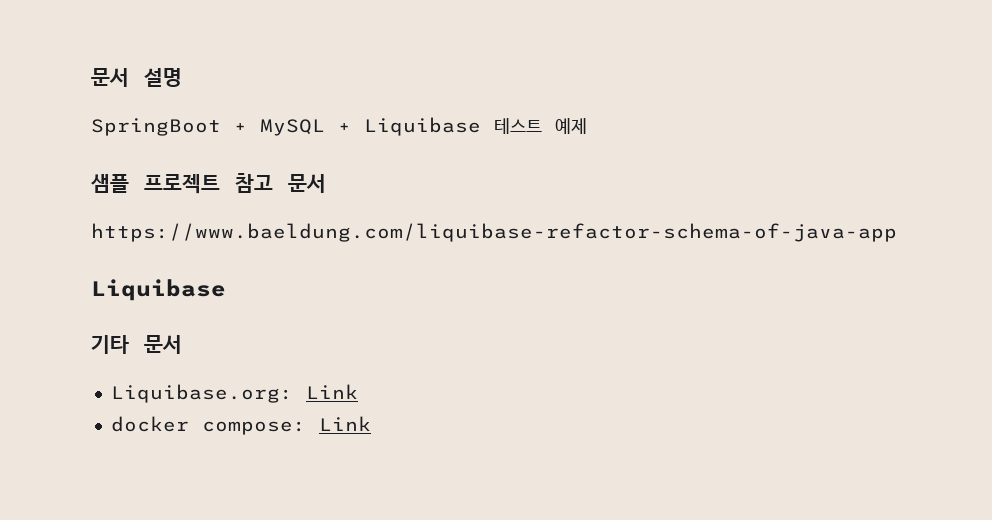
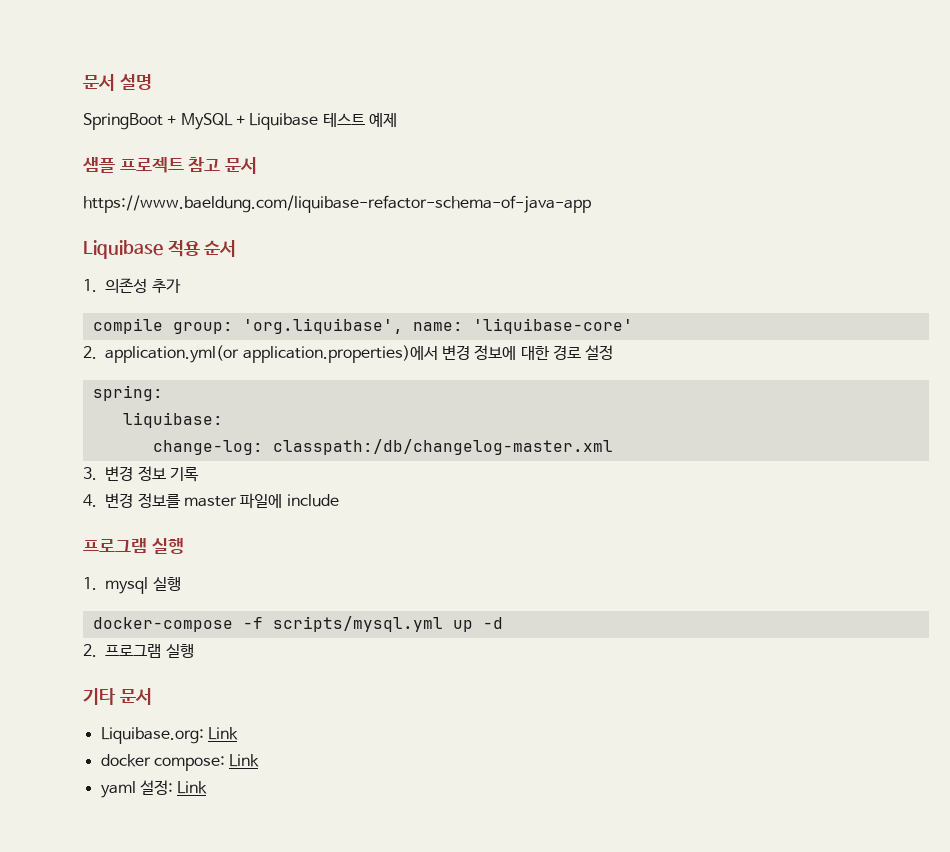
(226, 290) none -> [167,240,237,257] [83,278,181,293] [92,318,633,334] [83,345,614,363] [92,385,163,401] [122,412,223,428] [152,439,613,455] [83,466,200,482] [83,493,339,509] [83,538,184,554] [83,576,181,594] [92,616,503,632] [83,643,194,658] 적용 순서 // 1. 의존성 추가 // compile group: 'org.liquibase', name: 'liquibase-core' // 2. application.yml(or application.properties)에서 변경 정보에 대한 경로 설정 // spring: // liquibase: // change-log: classpath:/db/changelog-master.xml // 3. 변경 정보 기록 // 4. 변경 정보를 master 파일에 include // 프로그램 실행 // 1. mysql 실행 // docker-compose -f scripts/mysql.yml up -d // 2. 프로그램 실행
(371, 423) none -> [100,780,208,798] // yaml 설정: Link

